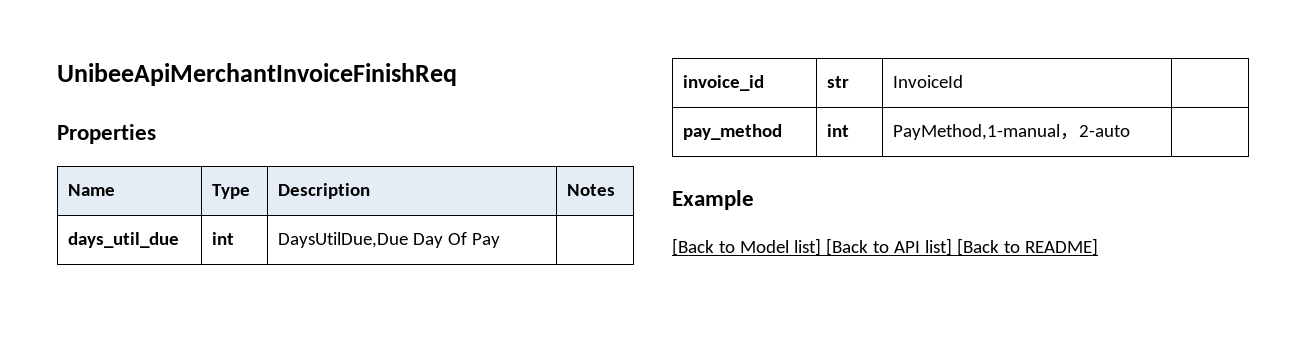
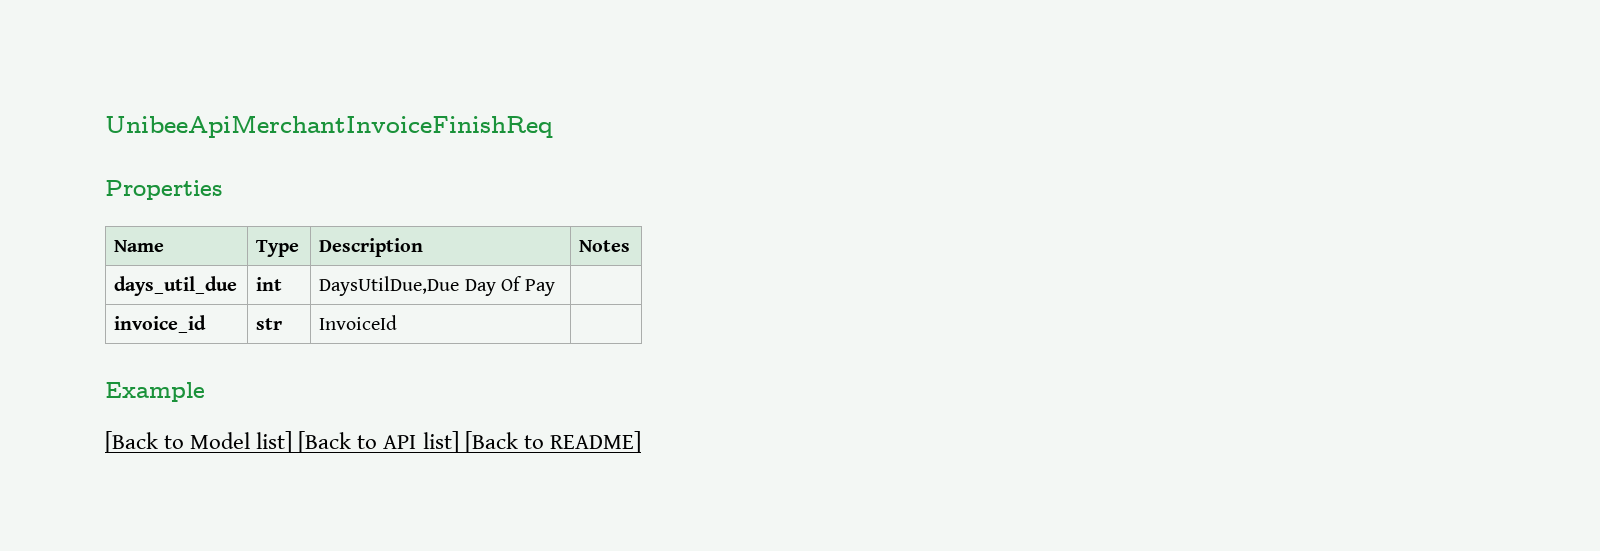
[682,124,782,140] [826,124,849,137] [892,124,1130,140] // pay_method | int | PayMethod,1-manual，2-auto | -> (398, 322) none

